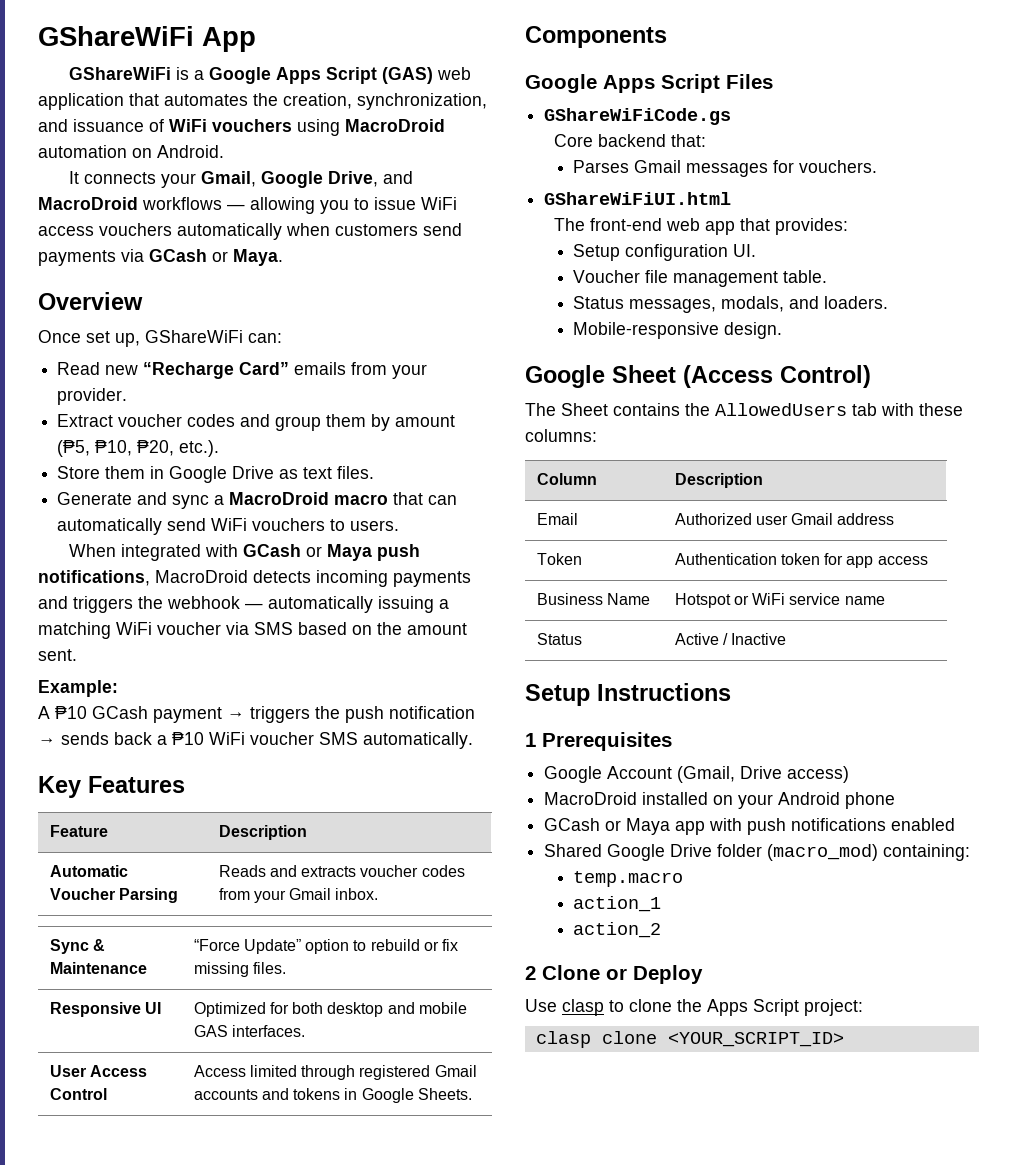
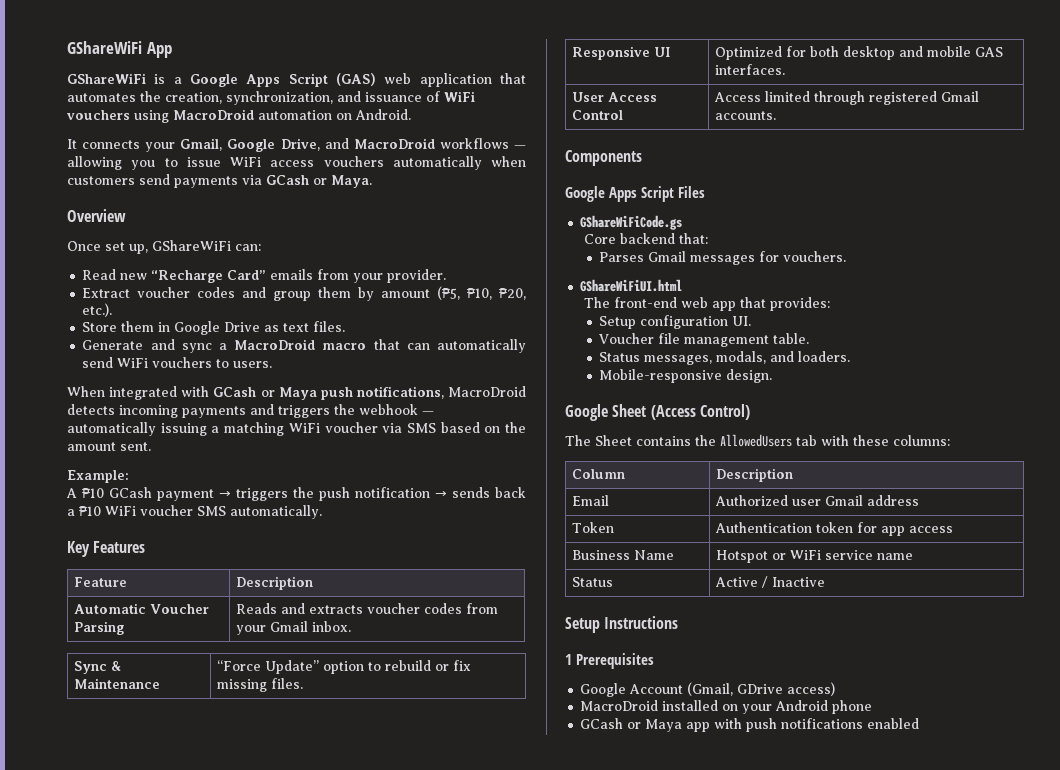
[193,1088,473,1103] accounts and tokens in Google Sheets. -> [715,111,777,120] accounts.
[740,766,783,779] Drive -> [737,684,784,694] GDrive
[544,844,971,861] [573,871,684,887] [573,896,662,912] [573,922,662,938] [525,965,703,984] [525,999,863,1016] [535,1031,844,1048] // Shared Google Drive folder (macro_mod) containing: // temp.macro // action_1 // action_2 // 2 Clone or Deploy // Use clasp to clone the Apps Script project: // clasp clone <YOUR_SCRIPT_ID> -> (920, 723) none

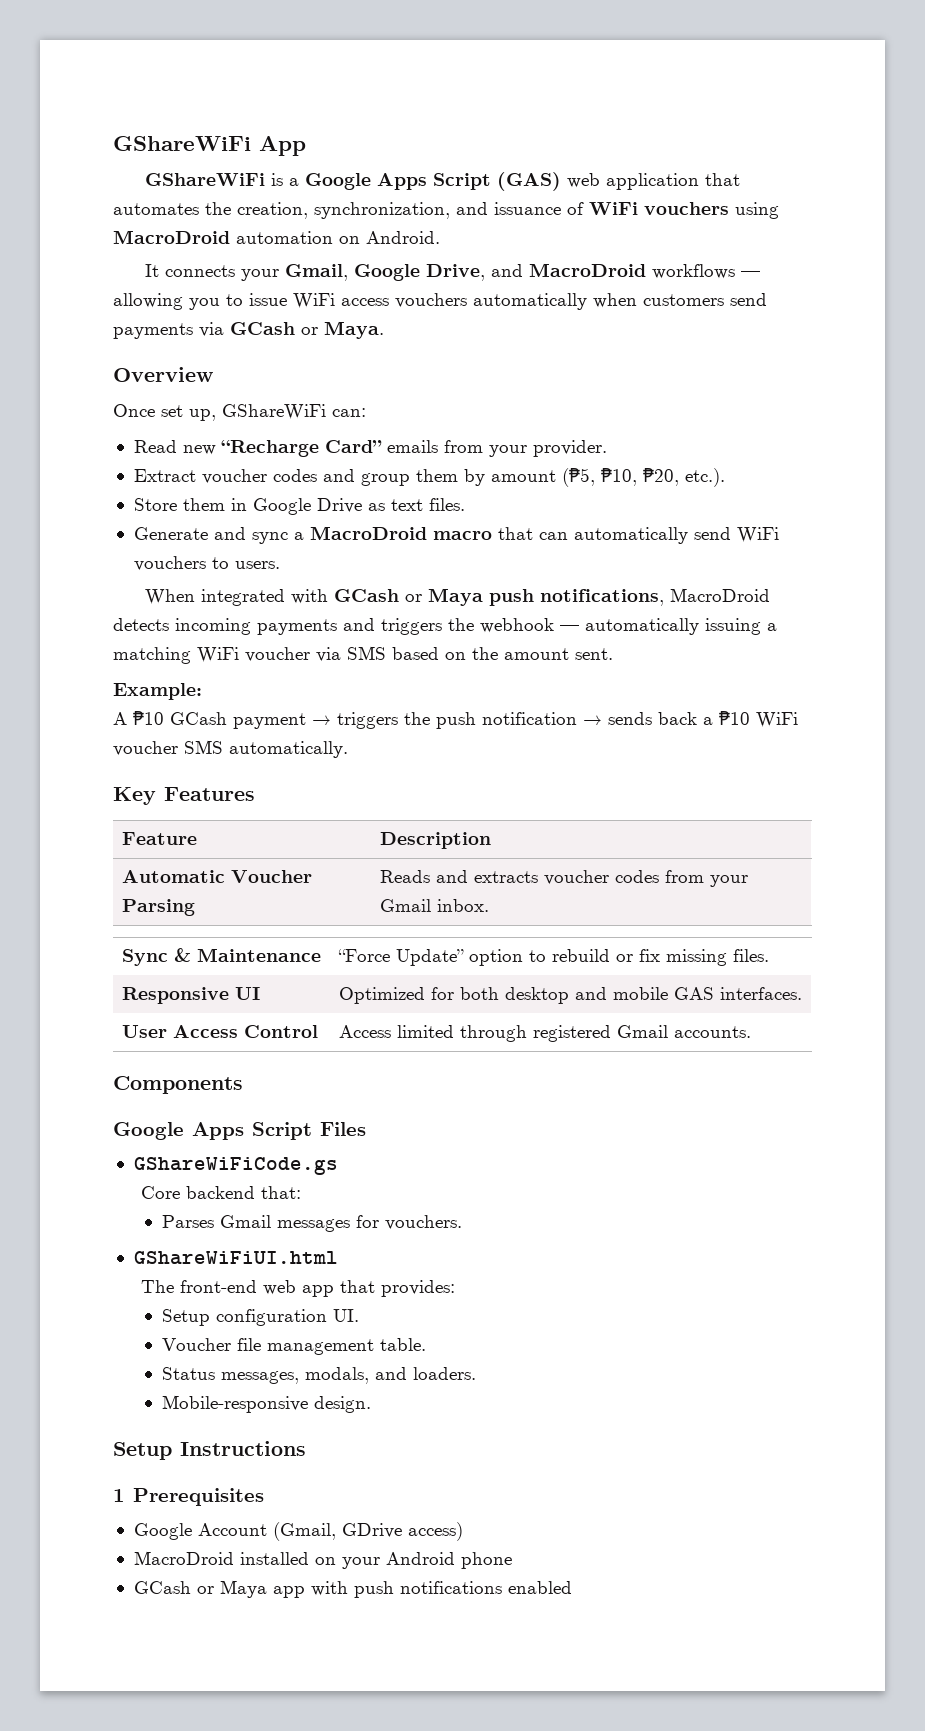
[565,404,750,421] [565,434,950,447] [572,469,626,479] [716,468,794,482] [572,495,610,506] [715,495,920,506] [572,522,615,533] [715,522,954,536] [572,550,675,560] [716,550,914,563] [572,577,614,587] [715,576,826,588] // Google Sheet (Access Control) // The Sheet contains the AllowedUsers tab with these columns: // Column | Description // Email | Authorized user Gmail address // Token | Authentication token for app access // Business Name | Hotspot or WiFi service name // Status | Active / Inactive -> (372, 1404) none

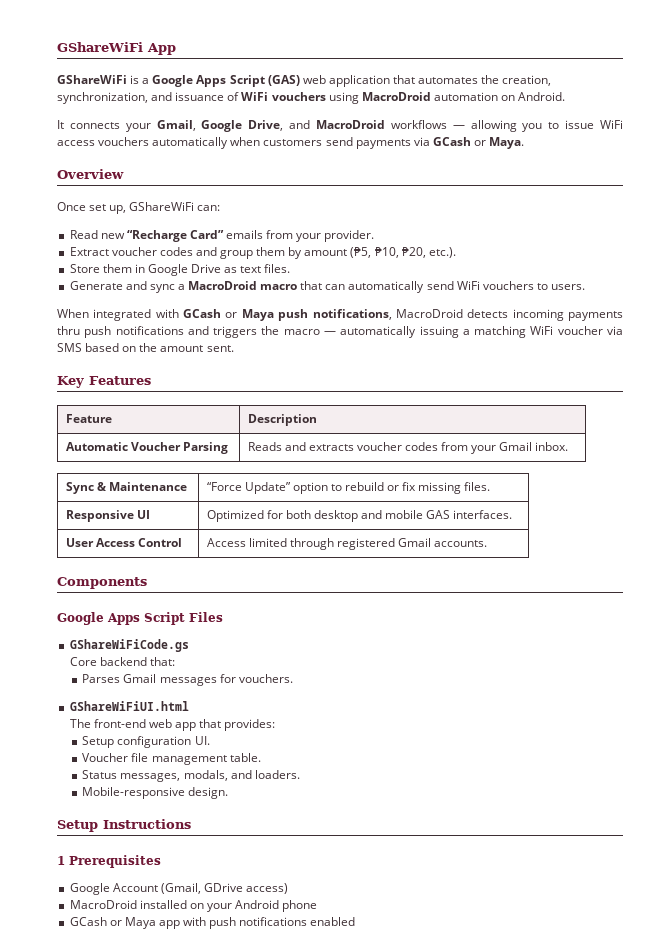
(337, 627) none -> [57,326,184,338] thru push notifications
[480,618,554,633] webhook -> [283,329,320,335] macro
[113,683,202,700] [113,711,798,729] [113,740,348,758] // Example: // A ₱10 GCash payment → triggers the push notification → sends back a ₱10 WiFi voucher SMS automatically. -> (234, 348) none

